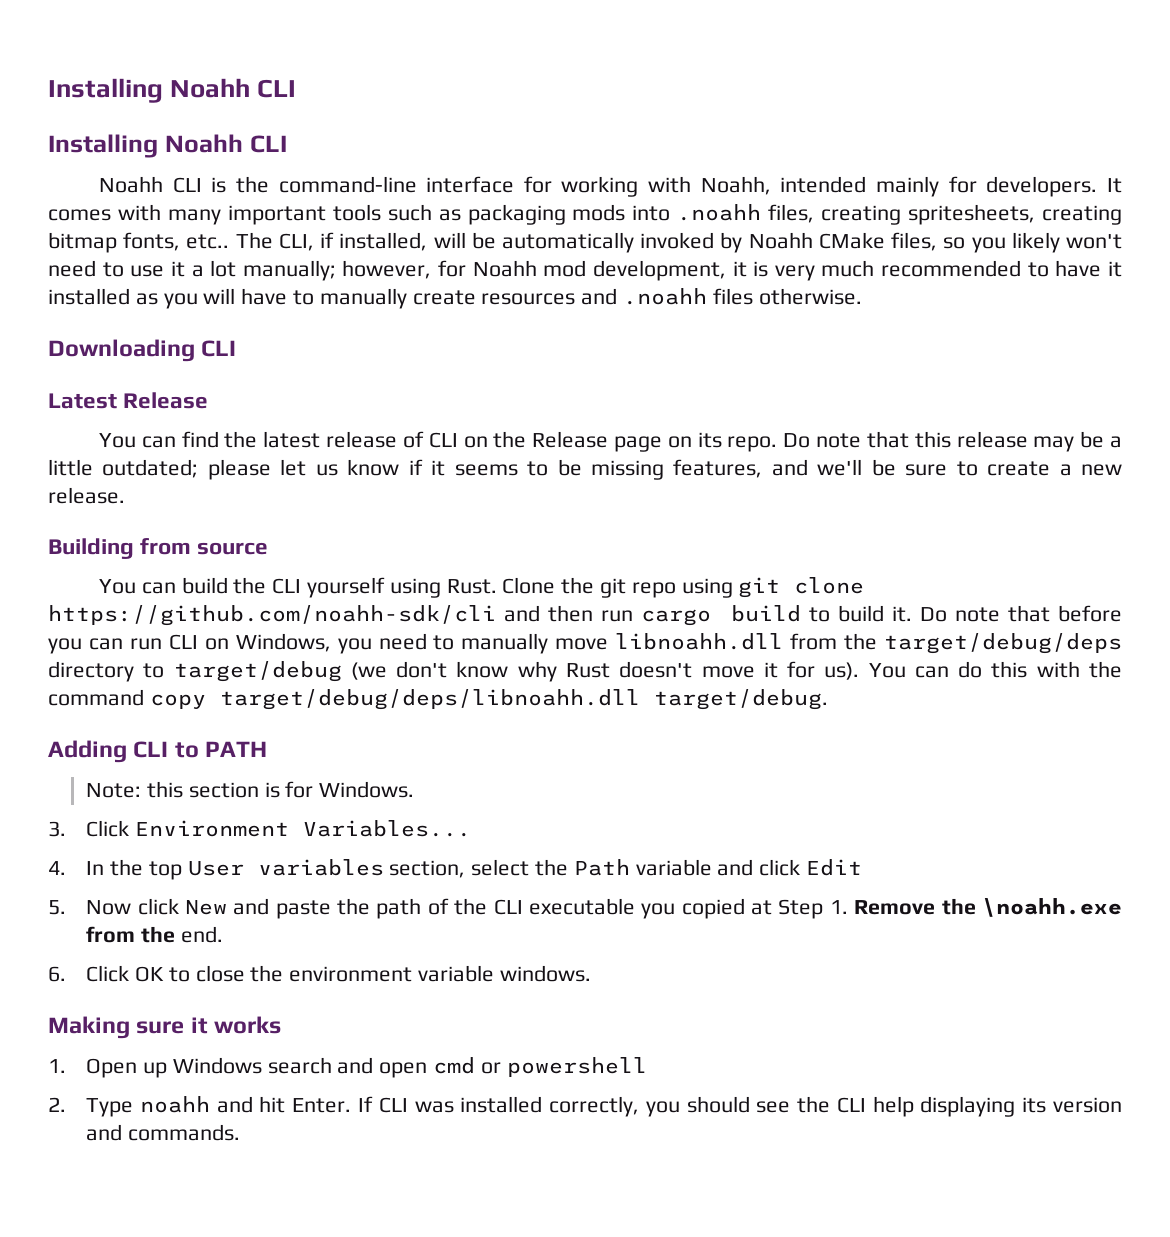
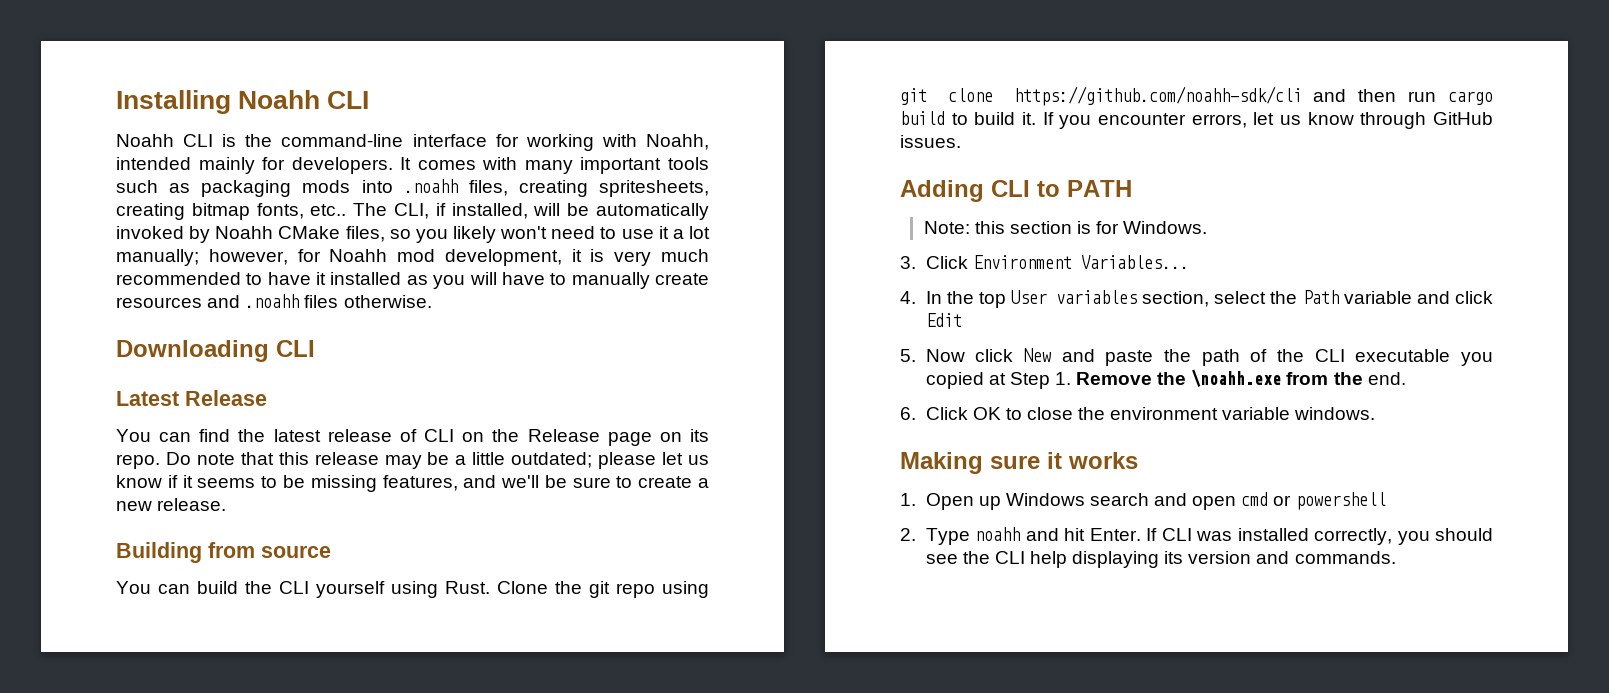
[48,78,297,103] [48,134,287,158] Installing Noahh CLI // Installing Noahh CLI -> [116,90,370,114] Installing Noahh CLI
[919,605,1123,622] [48,633,1123,654] [48,661,1123,682] [48,689,828,710] Do note that before you can run CLI on Windows, you need to manually move libnoahh.dll from the target/debug/deps directory to target/debug (we don't know why Rust doesn't move it for us). You can do this with the command copy target/debug/deps/libnoahh.dll target/debug. -> [1042,112,1493,129] [900,135,961,148] If you encounter errors, let us know through GitHub issues.

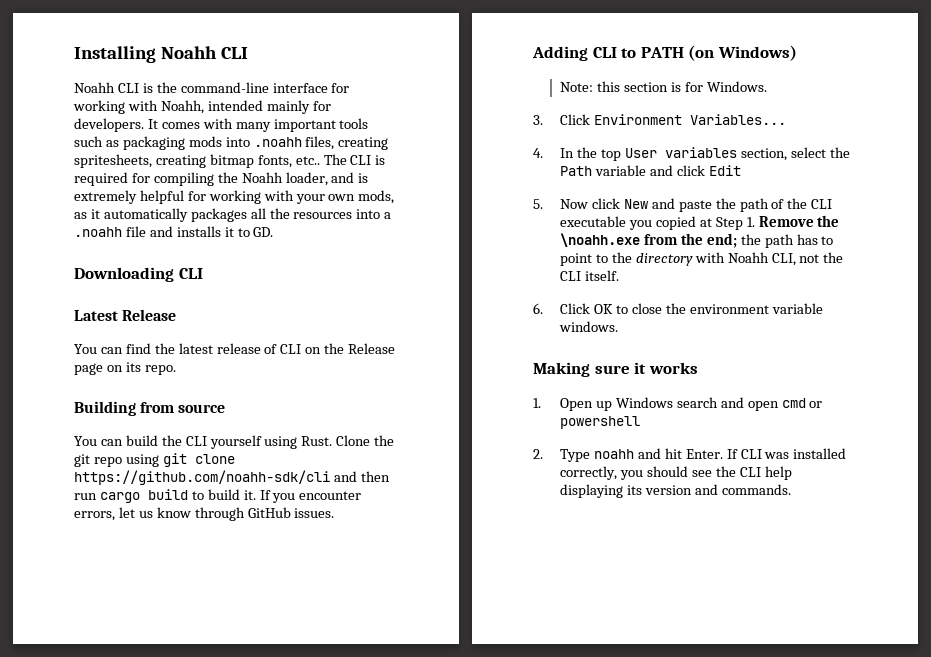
[394,203,710,220] [116,226,710,243] [116,249,709,266] [116,272,709,289] [116,294,432,308] CLI, if installed, will be automatically invoked by Noahh CMake files, so you likely won't need to use it a lot manually; however, for Noahh mod development, it is very much recommended to have it installed as you will have to manually create resources and .noahh files otherwise. -> [350,155,386,165] [74,172,369,186] [74,190,395,204] [74,208,392,222] [74,226,274,237] CLI is required for compiling the Noahh loader, and is extremely helpful for working with your own mods, as it automatically packages all the resources into a .noahh file and installs it to GD.
[165,452,709,469] [116,475,709,492] [116,498,227,511] Do note that this release may be a little outdated; please let us know if it seems to be missing features, and we'll be sure to create a new release. -> (176, 370) none
(1132, 188) none -> [688,45,797,61] (on Windows)
[1367,372,1406,385] end. -> [706,233,834,248] [560,252,844,266] [560,270,619,281] end; the path has to point to the directory with Noahh CLI, not the CLI itself.

